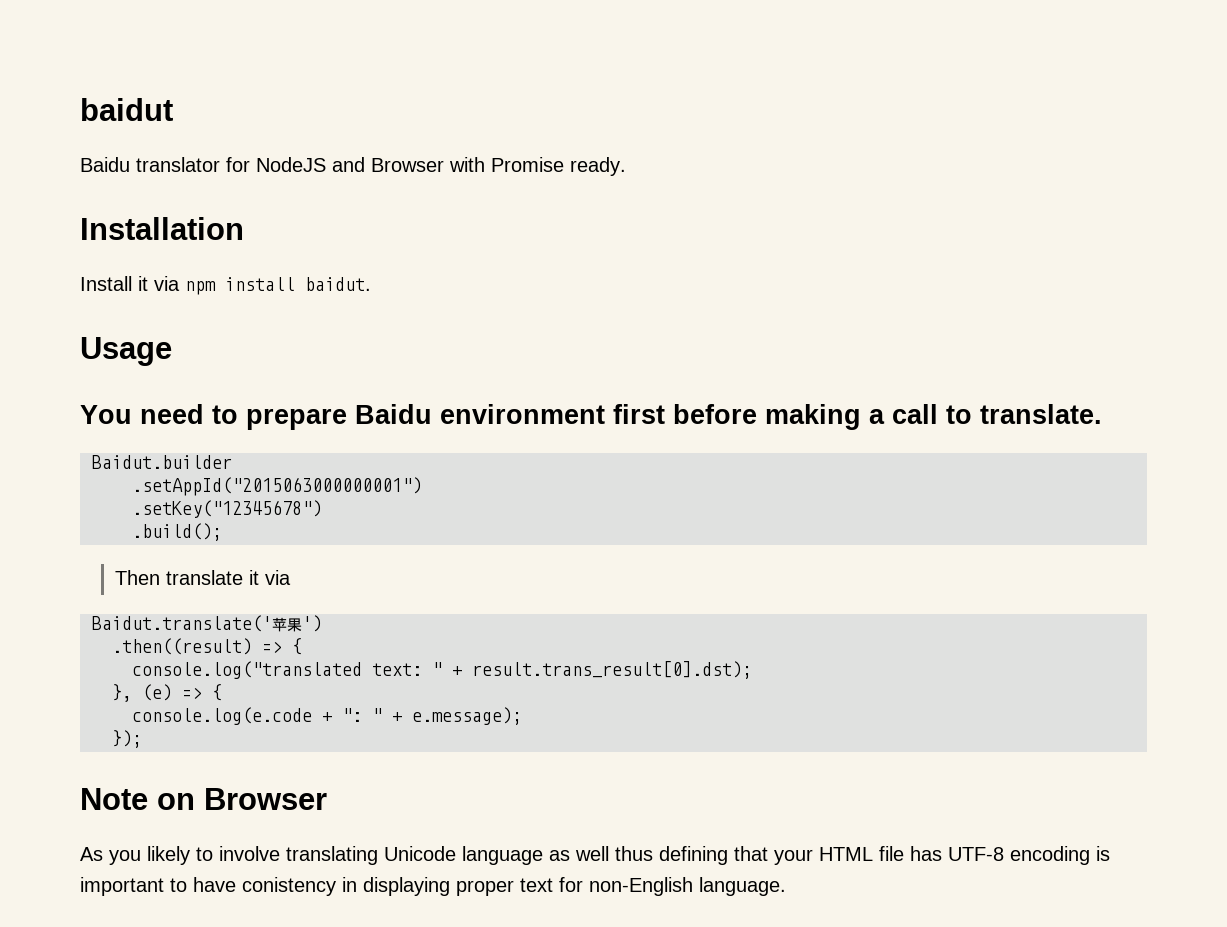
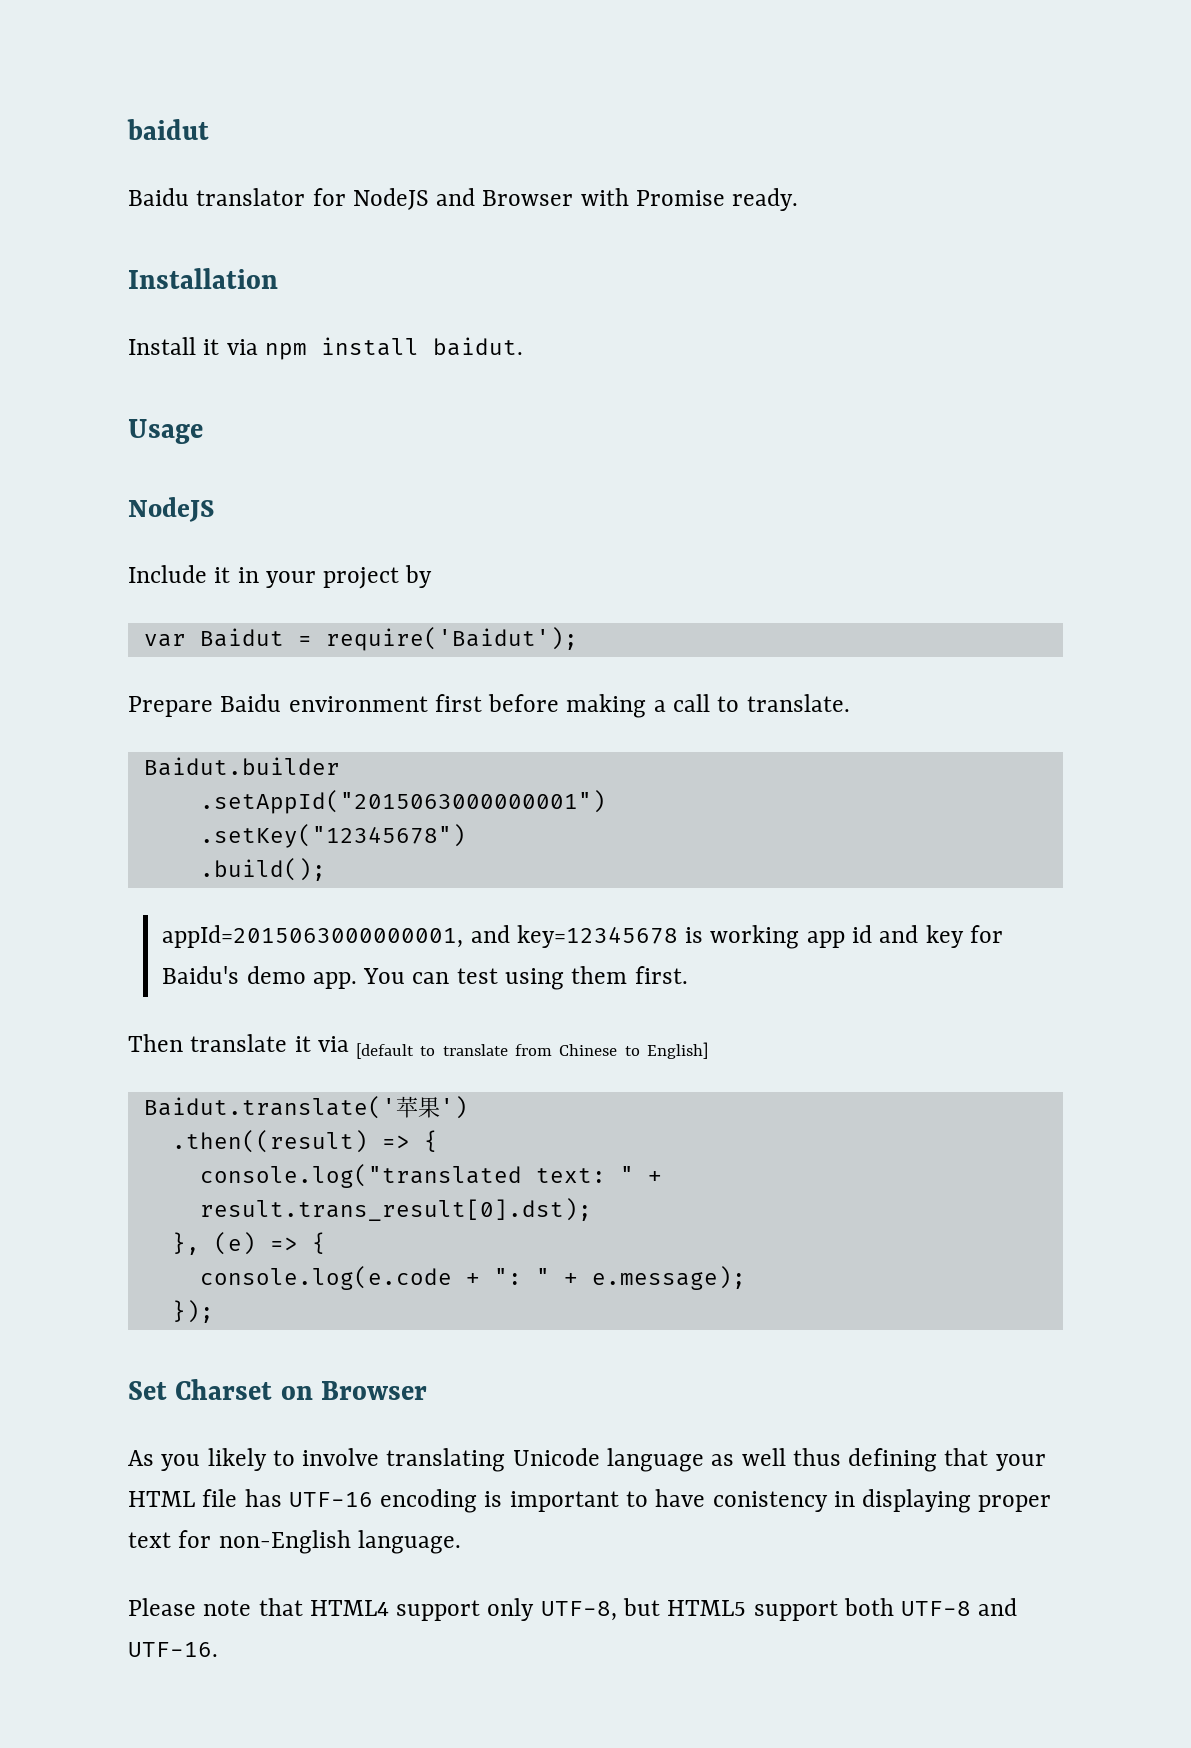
[80,404,347,430] You need to prepare -> [128,497,214,522] [128,565,433,589] [144,627,579,651] [128,696,213,717] NodeJS // Include it in your project by // var Baidut = require('Baidut'); // Prepare
[114,570,291,585] Then translate it via -> [162,925,1003,949] [162,966,688,990] [128,1034,708,1059] appId=2015063000000001, and key=12345678 is working app id and key for Baidu's demo app. You can test using them first. // Then translate it via [default to translate from Chinese to English]
[80,788,148,810] Note -> [128,1379,273,1400] Set Charset
[948,847,1004,861] UTF-8 -> [288,1492,373,1507] UTF-16
(786, 886) none -> [128,1598,1018,1621] [128,1642,218,1657] // Please note that HTML4 support only UTF-8, but HTML5 support both UTF-8 and UTF-16.

